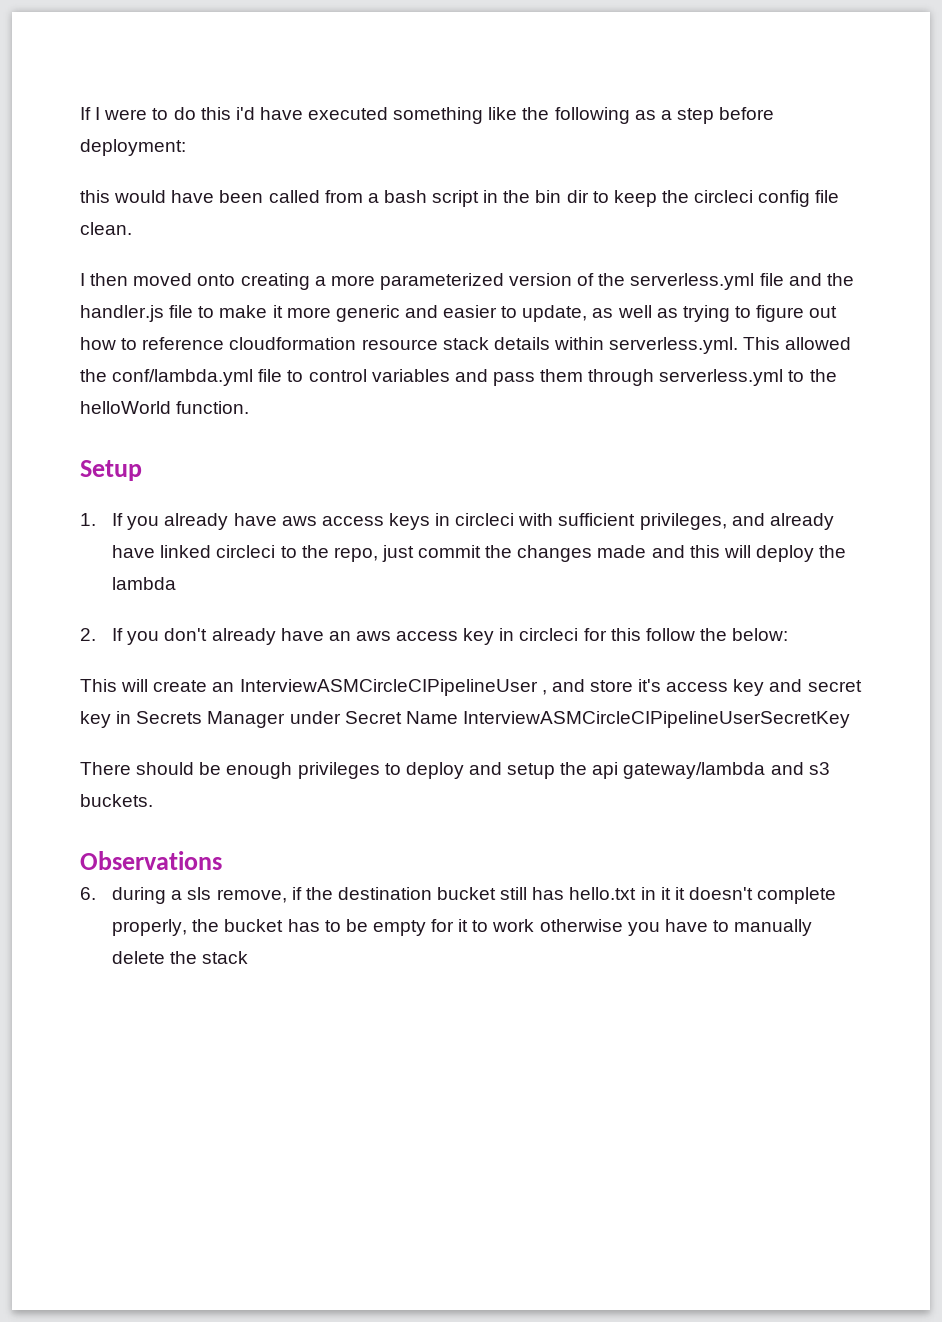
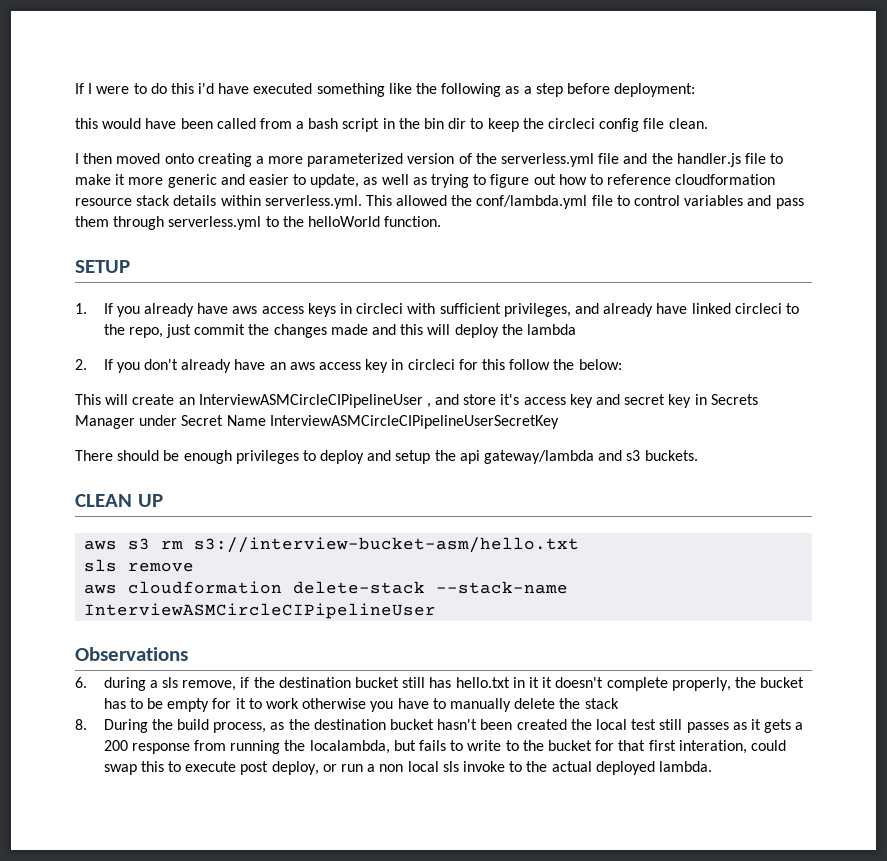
[80,460,142,481] Setup -> [75,260,130,273] SETUP
(153, 800) none -> [75,494,163,507] [84,537,580,553] [84,559,195,572] [84,581,569,594] [84,603,437,619] // CLEAN UP // aws s3 rm s3://interview-bucket-asm/hello.txt // sls remove // aws cloudformation delete-stack --stack-name InterviewASMCircleCIPipelineUser
(249, 957) none -> [75,719,804,733] [103,740,786,754] [103,761,712,775] // 8. During the build process, as the destination bucket hasn't been created the local test still passes as it gets a 200 response from running the localambda, but fails to write to the bucket for that first interation, could swap this to execute post deploy, or run a non local sls invoke to the actual deployed lambda.

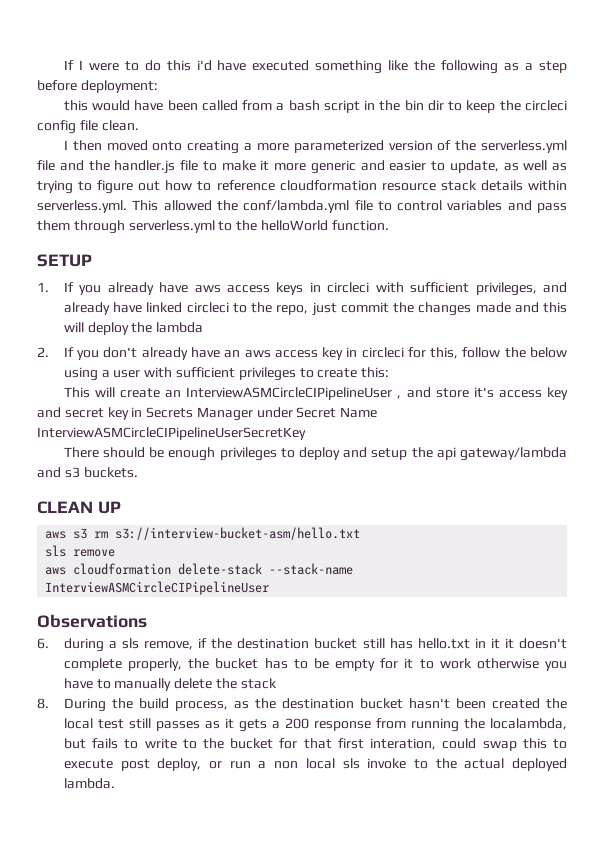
[481,359,505,370] this -> [430,347,459,359] this,
[578,359,622,370] below: -> [530,347,568,358] [63,367,390,381] below using a user with sufficient privileges to create this:

